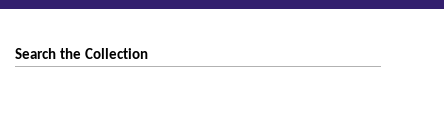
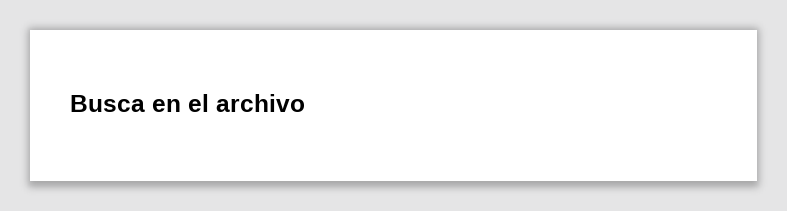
[15,48,149,59] Search the Collection -> [70,94,305,112] Busca en el archivo

